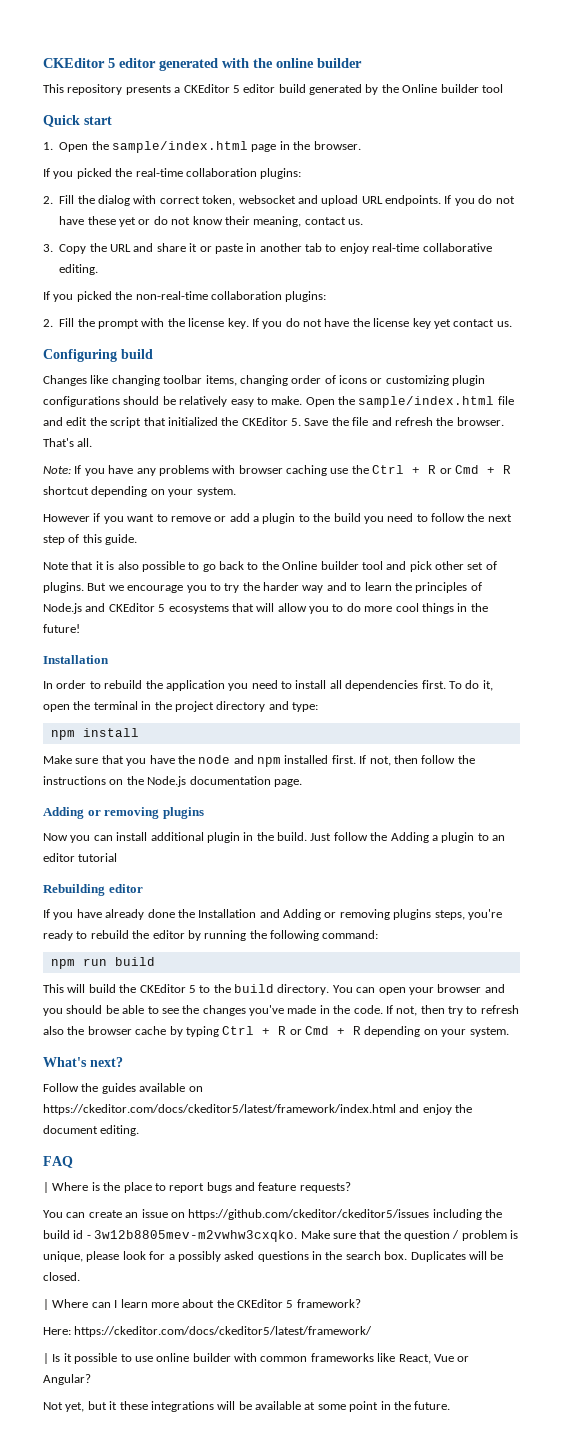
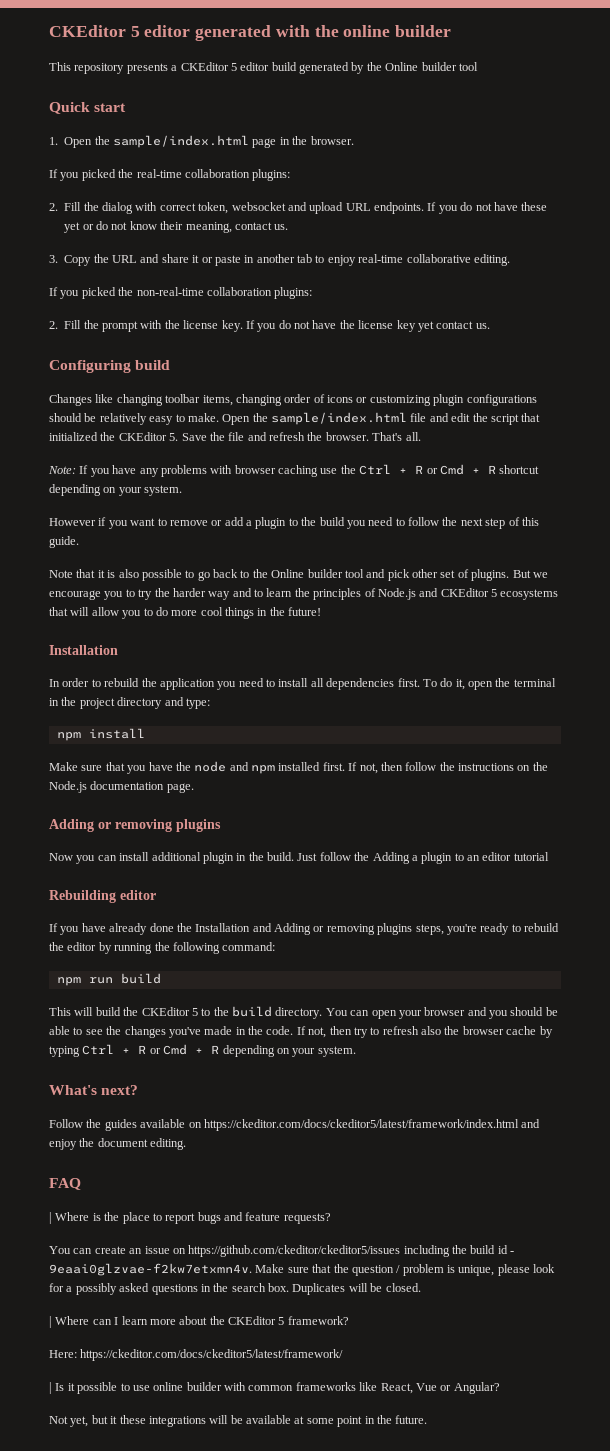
[94,1230,298,1242] 3w12b8805mev-m2vwhw3cxqko. -> [49,1263,252,1276] 9eaai0glzvae-f2kw7etxmn4v.

